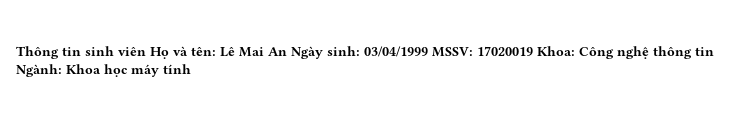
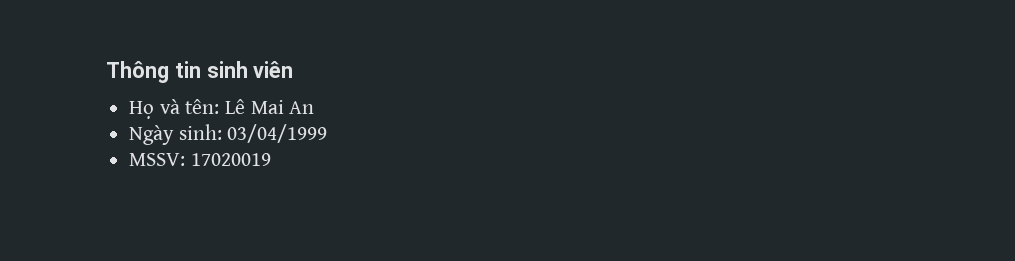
(146, 51) none -> (294, 69) //
(287, 51) none -> (315, 107) //
(428, 51) none -> (328, 133) //
[537,46,714,59] [16,64,191,77] Khoa: Công nghệ thông tin Ngành: Khoa học máy tính -> (271, 159) none

